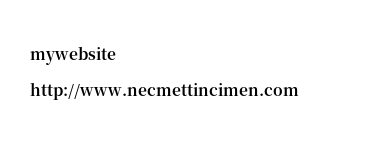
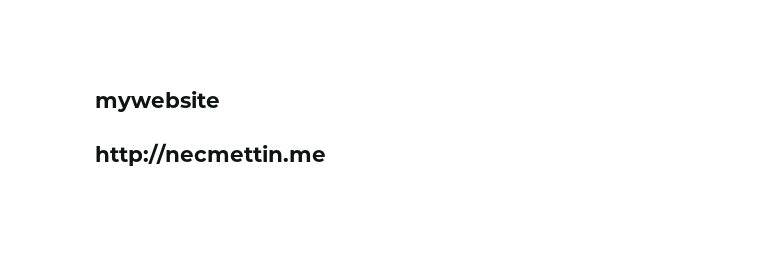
[30,82,299,100] http://www.necmettincimen.com -> [95,143,326,166] http://necmettin.me

